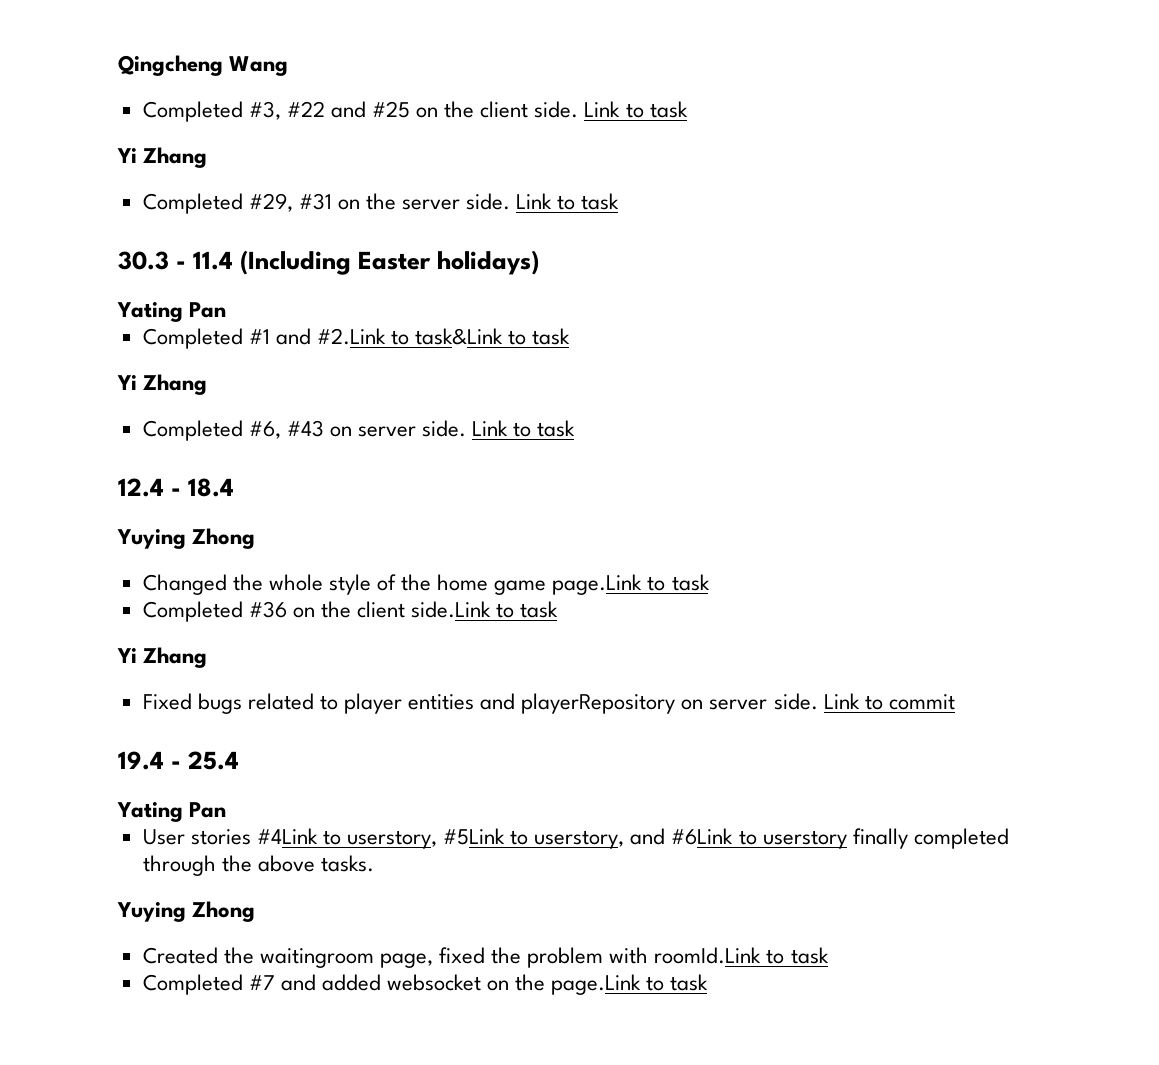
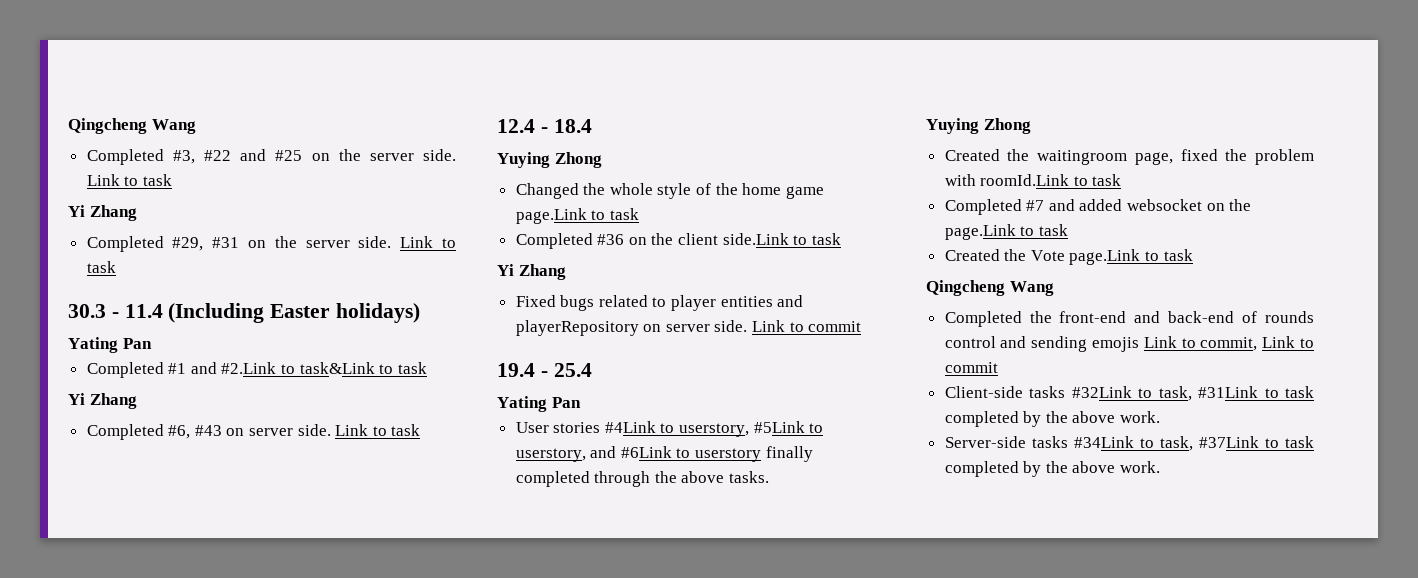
[480,101,529,118] client -> [369,153,414,161] server
(709, 982) none -> [944,249,1193,265] [926,280,1054,296] [944,311,1314,327] [944,336,1314,352] [944,362,998,373] [944,386,1314,401] [944,411,1161,427] [944,436,1314,451] [944,461,1161,477] // Created the Vote page.Link to task // Qingcheng Wang // Completed the front-end and back-end of rounds control and sending emojis Link to commit, Link to commit // Client-side tasks #32Link to task, #31Link to task completed by the above work. // Server-side tasks #34Link to task, #37Link to task completed by the above work.

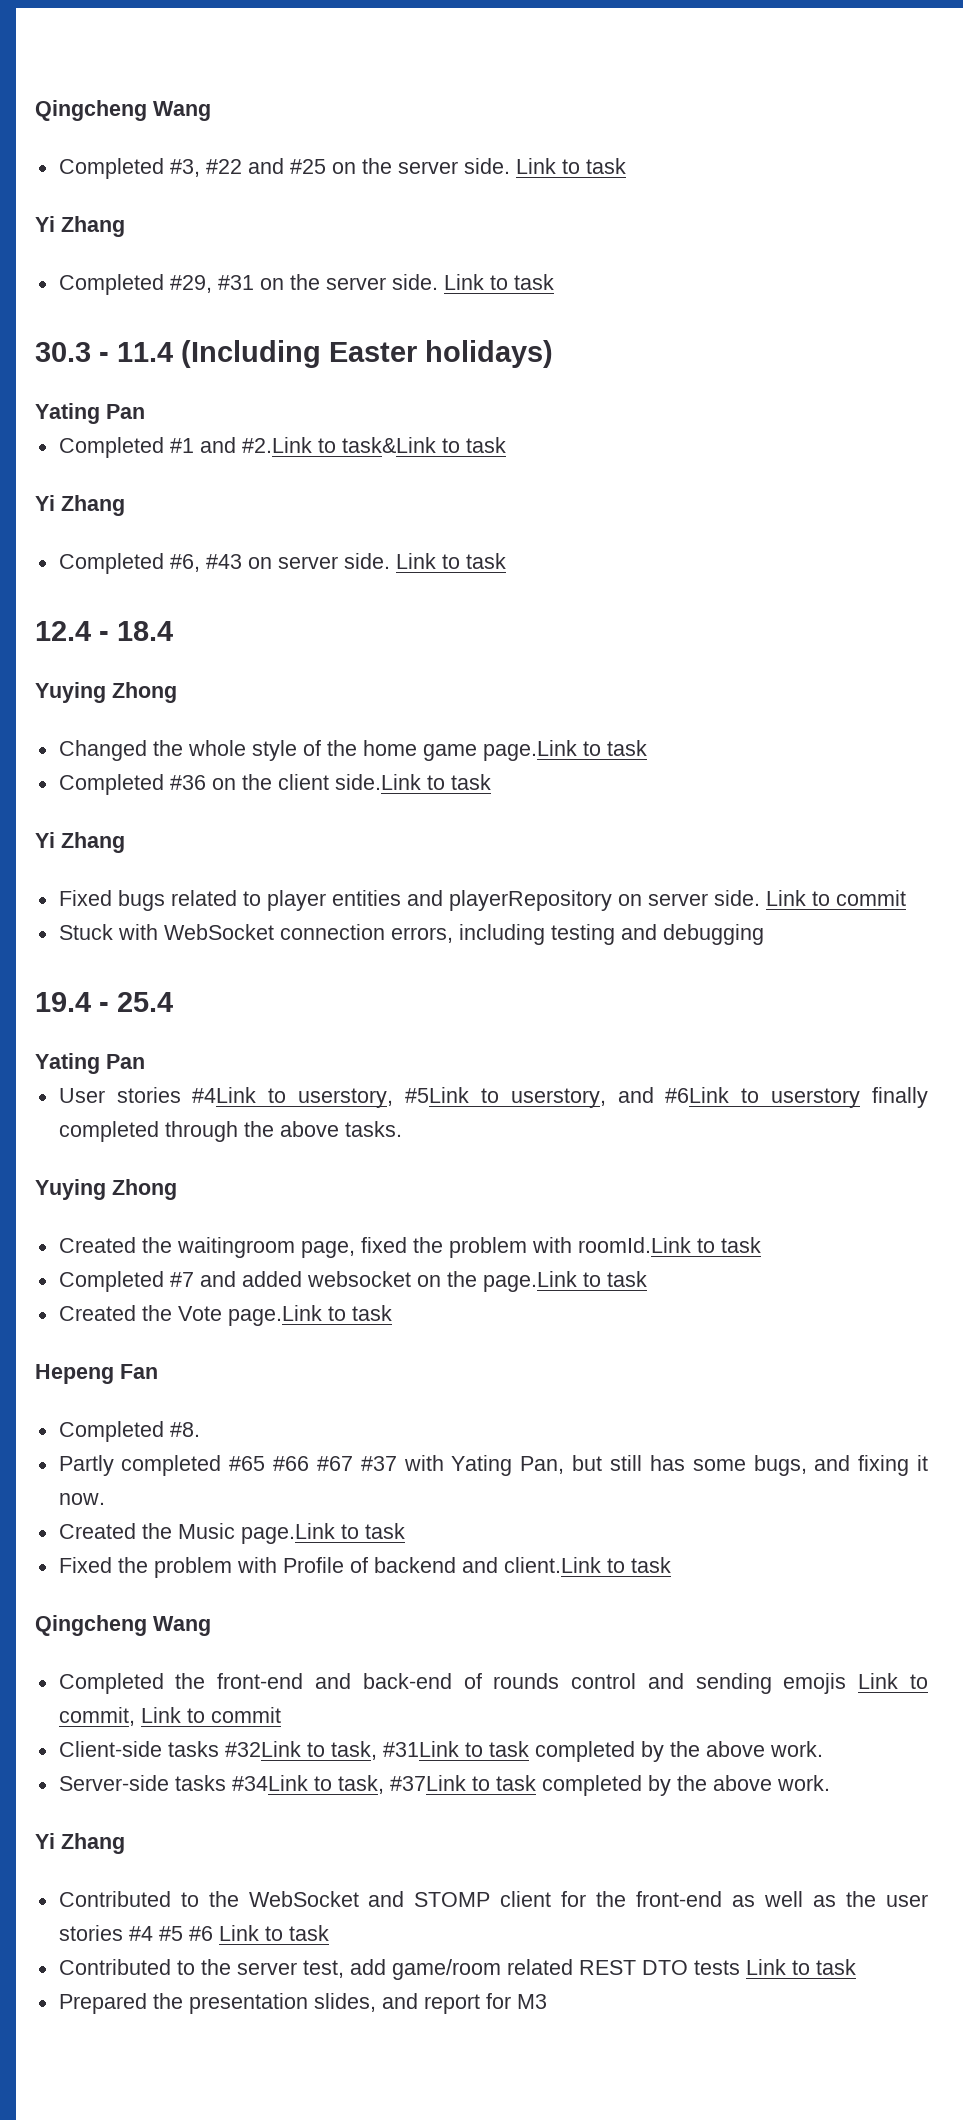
(862, 326) none -> [58,924,764,945] // Stuck with WebSocket connection errors, including testing and debugging
(1193, 255) none -> [35,1364,158,1384] [58,1421,200,1442] [58,1455,929,1476] [58,1493,105,1505] [58,1523,405,1544] [58,1557,671,1578] // Hepeng Fan // Completed #8. // Partly completed #65 #66 #67 #37 with Yating Pan, but still has some bugs, and fixing it now. // Created the Music page.Link to task // Fixed the problem with Profile of backend and client.Link to task
(1161, 467) none -> [35,1833,125,1854] [58,1891,928,1907] [58,1925,329,1941] [58,1959,856,1980] [58,1993,547,2014] // Yi Zhang // Contributed to the WebSocket and STOMP client for the front-end as well as the user stories #4 #5 #6 Link to task // Contributed to the server test, add game/room related REST DTO tests Link to task // Prepared the presentation slides, and report for M3

